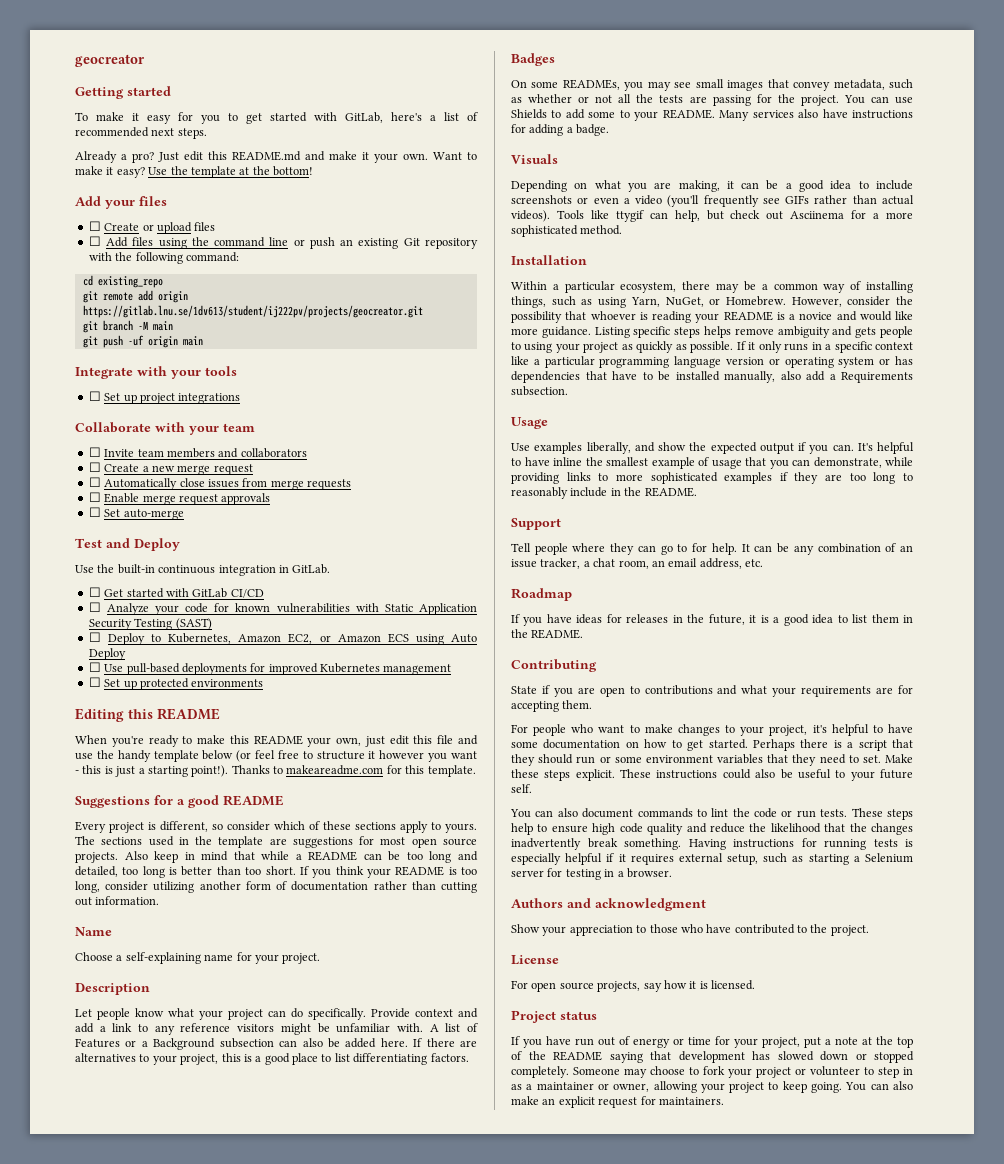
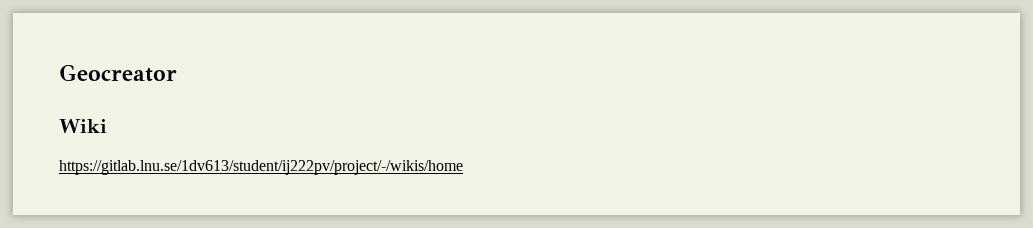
[75,54,145,67] [75,86,171,99] [75,112,478,124] [75,127,207,139] [75,151,477,163] [75,166,313,178] [75,196,167,209] [88,221,216,234] [88,236,478,249] [88,252,239,264] [82,275,163,288] [82,290,188,303] [82,305,423,318] [82,320,173,333] [82,335,203,348] [75,366,237,379] [88,391,241,404] [75,422,255,435] [88,447,307,458] [88,462,253,475] [88,477,351,490] [88,492,271,505] [88,507,184,520] [75,538,180,551] [75,564,331,576] [88,587,264,598] [88,602,478,615] [88,618,212,630] [88,632,477,645] [88,648,126,660] [88,662,452,675] [88,677,264,690] [75,708,220,722] [75,735,479,747] [75,750,477,762] [75,765,476,777] [75,795,284,808] [75,821,477,833] [75,836,477,848] [75,851,479,863] [75,866,477,878] [75,881,478,893] [75,896,160,906] [75,927,112,936] [75,952,321,964] [75,983,150,995] [75,1008,478,1020] [75,1023,478,1035] [75,1038,478,1050] [75,1053,469,1065] [511,53,555,66] [511,79,913,91] [511,94,913,106] [511,109,913,121] [511,124,610,136] [511,154,558,164] [511,180,914,192] [511,195,914,207] [511,210,913,222] [511,225,623,237] [511,255,587,265] [511,281,913,293] [511,296,913,308] [511,311,913,323] [511,326,913,338] [511,341,913,353] [511,356,913,368] [511,371,913,383] [511,386,568,396] [511,417,548,429] [511,442,914,454] [511,457,913,469] [511,472,913,484] [511,487,697,499] [511,518,561,530] [511,543,913,555] [511,558,763,569] [511,588,572,601] [511,614,914,626] [511,629,584,639] [511,659,597,672] [511,685,913,697] [511,700,593,712] [511,724,913,736] [511,739,913,751] [511,754,914,766] [511,769,913,781] [511,784,532,793] [510,808,913,820] [511,823,913,835] [511,838,913,850] [511,853,913,865] [511,868,672,880] [511,898,706,911] [511,924,869,936] [511,955,559,965] [511,980,755,992] [511,1010,597,1023] [511,1036,913,1048] [511,1051,914,1063] [511,1066,913,1078] [511,1081,914,1093] [511,1096,724,1108] geocreator // Getting started // To make it easy for you to get started with GitLab, here's a list of recommended next steps. // Already a pro? Just edit this README.md and make it your own. Want to make it easy? Use the template at the bottom! // Add your files // ☐ Create or upload files // ☐ Add files using the command line or push an existing Git repository with the following command: // cd existing_repo // git remote add origin https://gitlab.lnu.se/1dv613/student/ij222pv/projects/geocreator.git // git branch -M main // git push -uf origin main // Integrate with your tools // ☐ Set up project integrations // Collaborate with your team // ☐ Invite team members and collaborators // ☐ Create a new merge request // ☐ Automatically close issues from merge requests // ☐ Enable merge request approvals // ☐ Set auto-merge // Test and Deploy // Use the built-in continuous integration in GitLab. // ☐ Get started with GitLab CI/CD // ☐ Analyze your code for known vulnerabilities with Static Application Security Testing (SAST) // ☐ Deploy to Kubernetes, Amazon EC2, or Amazon ECS using Auto Deploy // ☐ Use pull-based deployments for improved Kubernetes management // ☐ Set up protected environments // Editing this README // When you're ready to make this README your own, just edit this file and use the handy template below (or feel free to structure it however you want - this is just a starting point!). Thanks to makeareadme.com for this template. // Suggestions for a good README // Every project is different, so consider which of these sections apply to yours. The sections used in the template are suggestions for most open source projects. Also keep in mind that while a README can be too long and detailed, too long is better than too short. If you think your README is too long, consider utilizing another form of documentation rather than cutting out information. // Name // Choose a self-explaining name for your project. // Description // Let people know what your project can do specifically. Provide context and add a link to any reference visitors might be unfamiliar with. A list of Features or a Background subsection can also be added here. If there are alternatives to your project, this is a good place to list differentiating factors. // Badges // On some READMEs, you may see small images that convey metadata, such as whether or not all the tests are passing for the project. You can use Shields to add some to your README. Many services also have instructions for adding a badge. // Visuals // Depending on what you are making, it can be a good idea to include screenshots or even a video (you'll frequently see GIFs rather than actual videos). Tools like ttygif can help, but check out Asciinema for a more sophisticated method. // Installation // Within a particular ecosystem, there may be a common way of installing things, such as using Yarn, NuGet, or Homebrew. However, consider the possibility that whoever is reading your README is a novice and would like more guidance. Listing specific steps helps remove ambiguity and gets people to using your project as quickly as possible. If it only runs in a specific context like a particular programming language version or operating system or has dependencies that have to be installed manually, also add a Requirements subsection. // Usage // Use examples liberally, and show the expected output if you can. It's helpful to have inline the smallest example of usage that you can demonstrate, while providing links to more sophisticated examples if they are too long to reasonably include in the README. // Support // Tell people where they can go to for help. It can be any combination of an issue tracker, a chat room, an email address, etc. // Roadmap // If you have ideas for releases in the future, it is a good idea to list them in the README. // Contributing // State if you are open to contributions and what your requirements are for accepting them. // For people who want to make changes to your project, it's helpful to have some documentation on how to get started. Perhaps there is a script that they should run or some environment variables that they need to set. Make these steps explicit. These instructions could also be useful to your future self. // You can also document commands to lint the code or run tests. These steps help to ensure high code quality and reduce the likelihood that the changes inadvertently break something. Having instructions for running tests is especially helpful if it requires external setup, such as starting a Selenium server for testing in a browser. // Authors and acknowledgment // Show your appreciation to those who have contributed to the project. // License // For open source projects, say how it is licensed. // Project status // If you have run out of energy or time for your project, put a note at the top of the README saying that development has slowed down or stopped completely. Someone may choose to fork your project or volunteer to step in as a maintainer or owner, allowing your project to keep going. You can also make an explicit request for maintainers. -> [59,64,177,82] [59,119,107,133] [59,160,463,175] Geocreator // Wiki // https://gitlab.lnu.se/1dv613/student/ij222pv/project/-/wikis/home

